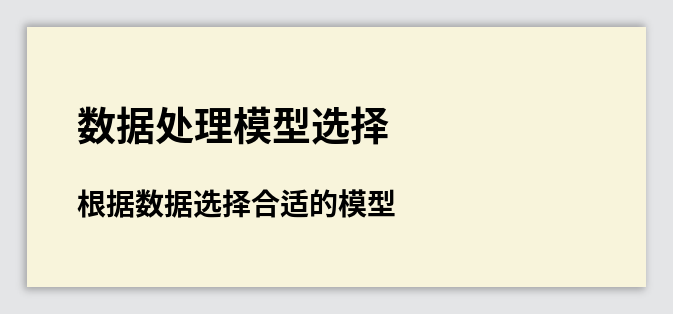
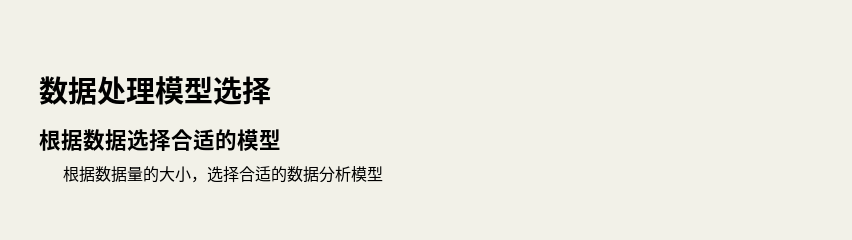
(396, 203) none -> [62,166,383,183] // 根据数据量的大小，选择合适的数据分析模型

